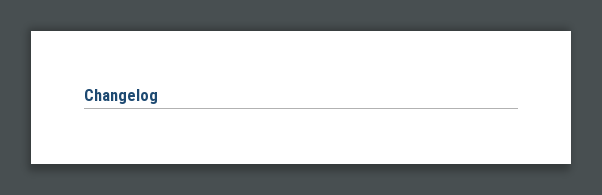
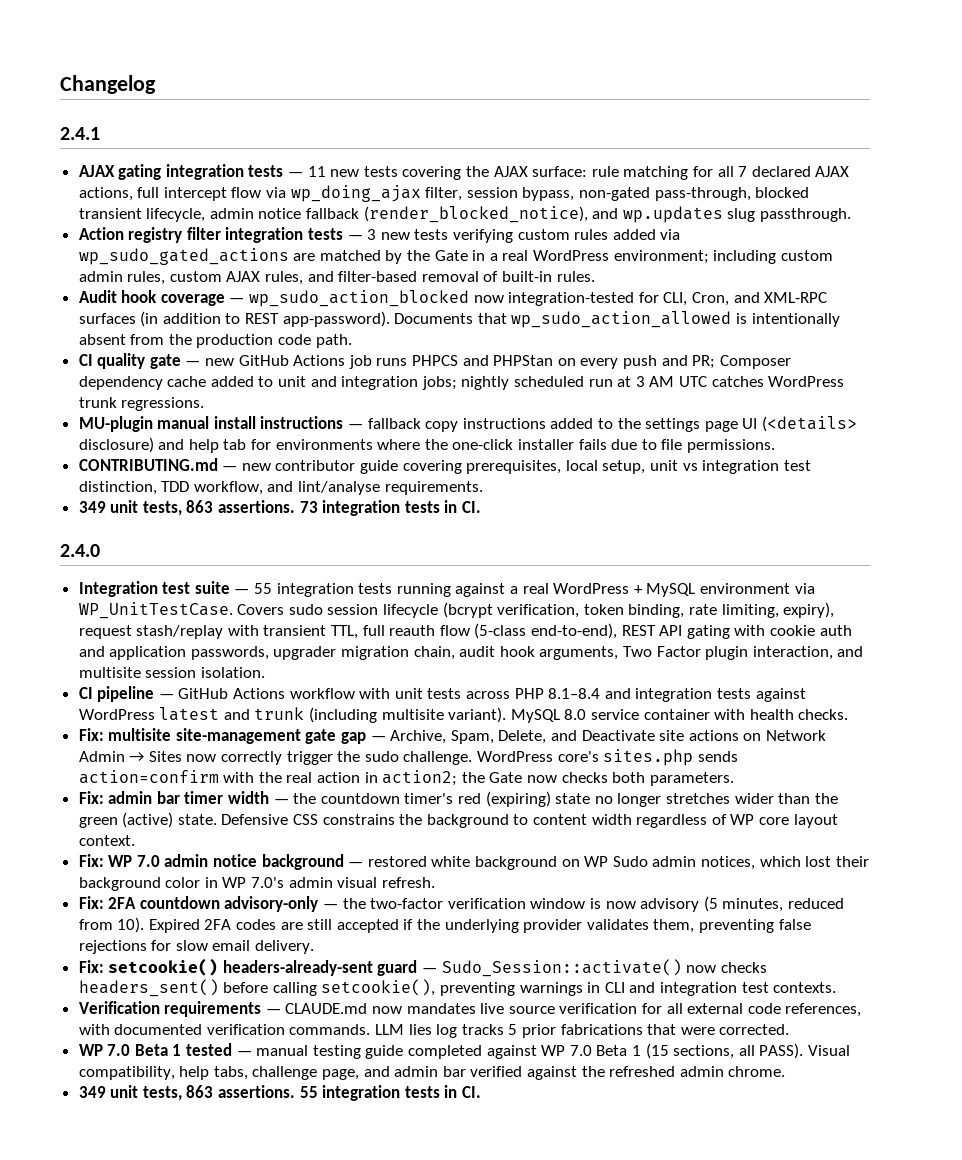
(158, 96) none -> [60,127,100,140] [78,164,850,180] [78,185,810,202] [78,206,852,223] [78,227,681,243] [78,248,833,265] [78,271,595,285] [78,290,828,307] [78,311,840,328] [78,334,352,348] [78,353,791,369] [78,376,845,390] [78,397,205,411] [78,416,857,432] [78,437,775,453] [78,458,811,474] [78,481,483,495] [78,500,482,516] [60,544,100,557] [78,581,815,597] [78,602,835,619] [78,623,852,639] [78,646,864,660] [78,667,265,678] [78,686,806,702] [78,707,849,723] [78,728,826,744] [78,749,738,766] [78,770,734,786] [78,791,838,807] [78,812,838,828] [78,835,135,846] [78,854,869,870] [78,877,435,891] [78,896,844,912] [78,917,811,933] [78,940,315,954] [78,958,767,977] [78,979,837,997] [78,1001,862,1017] [78,1024,790,1038] [78,1043,850,1059] [78,1066,786,1080] [78,1085,482,1101] // 2.4.1 // AJAX gating integration tests — 11 new tests covering the AJAX surface: rule matching for all 7 declared AJAX actions, full intercept flow via wp_doing_ajax filter, session bypass, non-gated pass-through, blocked transient lifecycle, admin notice fallback (render_blocked_notice), and wp.updates slug passthrough. // Action registry filter integration tests — 3 new tests verifying custom rules added via wp_sudo_gated_actions are matched by the Gate in a real WordPress environment; including custom admin rules, custom AJAX rules, and filter-based removal of built-in rules. // Audit hook coverage — wp_sudo_action_blocked now integration-tested for CLI, Cron, and XML-RPC surfaces (in addition to REST app-password). Documents that wp_sudo_action_allowed is intentionally absent from the production code path. // CI quality gate — new GitHub Actions job runs PHPCS and PHPStan on every push and PR; Composer dependency cache added to unit and integration jobs; nightly scheduled run at 3 AM UTC catches WordPress trunk regressions. // MU-plugin manual install instructions — fallback copy instructions added to the settings page UI (<details> disclosure) and help tab for environments where the one-click installer fails due to file permissions. // CONTRIBUTING.md — new contributor guide covering prerequisites, local setup, unit vs integration test distinction, TDD workflow, and lint/analyse requirements. // 349 unit tests, 863 assertions. 73 integration tests in CI. // 2.4.0 // Integration test suite — 55 integration tests running against a real WordPress + MySQL environment via WP_UnitTestCase. Covers sudo session lifecycle (bcrypt verification, token binding, rate limiting, expiry), request stash/replay with transient TTL, full reauth flow (5-class end-to-end), REST API gating with cookie auth and application passwords, upgrader migration chain, audit hook arguments, Two Factor plugin interaction, and multisite session isolation. // CI pipeline — GitHub Actions workflow with unit tests across PHP 8.1–8.4 and integration tests against WordPress latest and trunk (including multisite variant). MySQL 8.0 service container with health checks. // Fix: multisite site-management gate gap — Archive, Spam, Delete, and Deactivate site actions on Network Admin → Sites now correctly trigger the sudo challenge. WordPress core's sites.php sends action=confirm with the real action in action2; the Gate now checks both parameters. // Fix: admin bar timer width — the countdown timer's red (expiring) state no longer stretches wider than the green (active) state. Defensive CSS constrains the background to content width regardless of WP core layout context. // Fix: WP 7.0 admin notice background — restored white background on WP Sudo admin notices, which lost their background color in WP 7.0's admin visual refresh. // Fix: 2FA countdown advisory-only — the two-factor verification window is now advisory (5 minutes, reduced from 10). Expired 2FA codes are still accepted if the underlying provider validates them, preventing false rejections for slow email delivery. // Fix: setcookie() headers-already-sent guard — Sudo_Session::activate() now checks headers_sent() before calling setcookie(), preventing warnings in CLI and integration test contexts. // Verification requirements — CLAUDE.md now mandates live source verification for all external code references, with documented verification commands. LLM lies log tracks 5 prior fabrications that were corrected. // WP 7.0 Beta 1 tested — manual testing guide completed against WP 7.0 Beta 1 (15 sections, all PASS). Visual compatibility, help tabs, challenge page, and admin bar verified against the refreshed admin chrome. // 349 unit tests, 863 assertions. 55 integration tests in CI.

